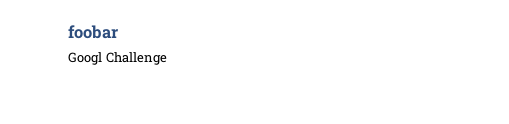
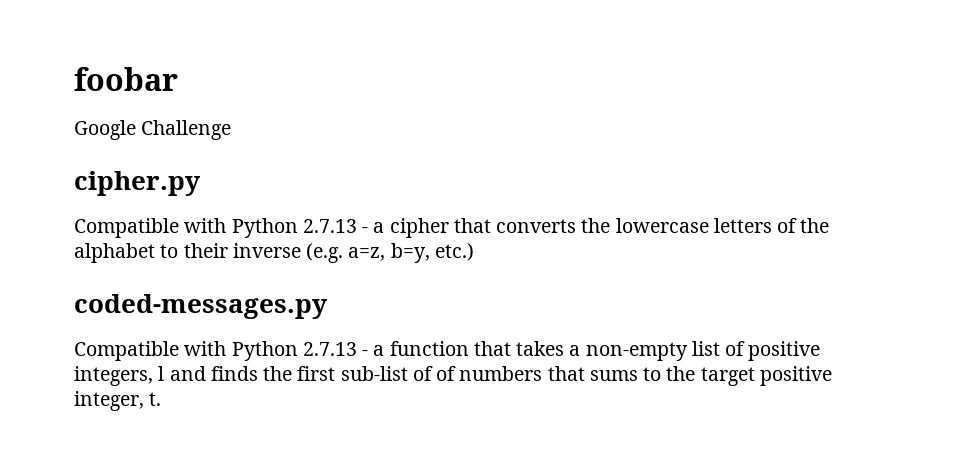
[68,52,102,65] Googl -> [74,120,136,140] Google
(167, 58) none -> [74,171,201,196] [74,218,830,238] [74,243,474,263] [74,294,328,319] [74,341,821,361] [74,366,832,386] [74,391,162,411] // cipher.py // Compatible with Python 2.7.13 - a cipher that converts the lowercase letters of the alphabet to their inverse (e.g. a=z, b=y, etc.) // coded-messages.py // Compatible with Python 2.7.13 - a function that takes a non-empty list of positive integers, l and finds the first sub-list of of numbers that sums to the target positive integer, t.

